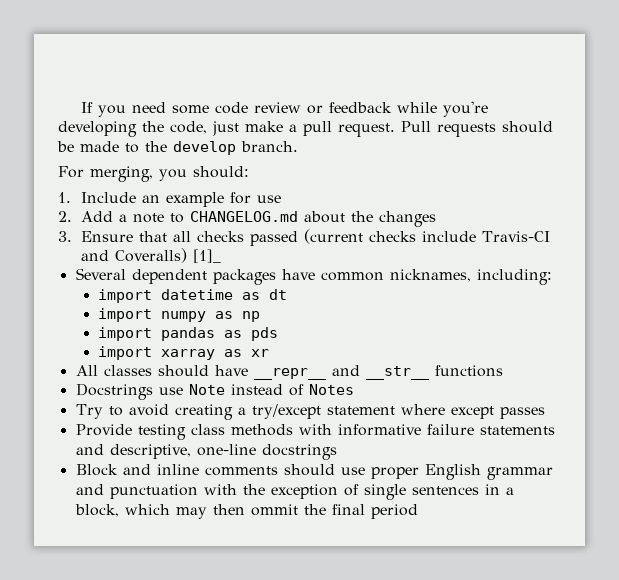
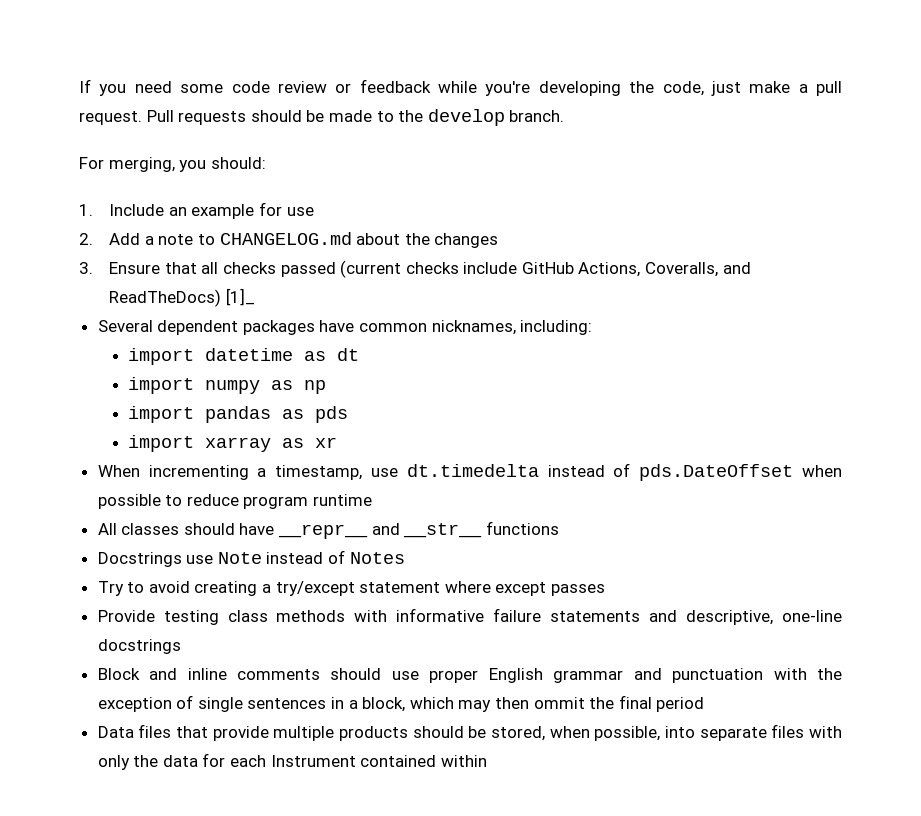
[481,231,550,242] [80,248,187,263] Travis-CI and Coveralls) -> [521,262,751,277] [109,289,222,307] GitHub Actions, Coveralls, and ReadTheDocs)
(270, 353) none -> [97,463,842,481] [97,494,373,509] // When incrementing a timestamp, use dt.timedelta instead of pds.DateOffset when possible to reduce program runtime
(418, 511) none -> [97,724,842,741] [97,753,487,770] // Data files that provide multiple products should be stored, when possible, into separate files with only the data for each Instrument contained within

